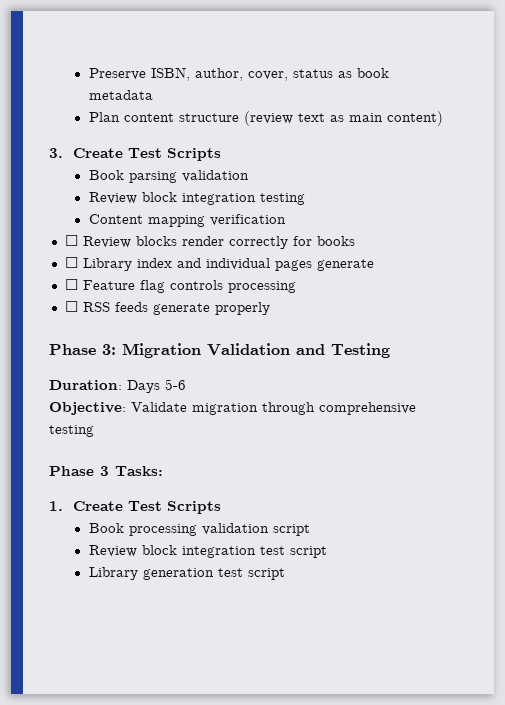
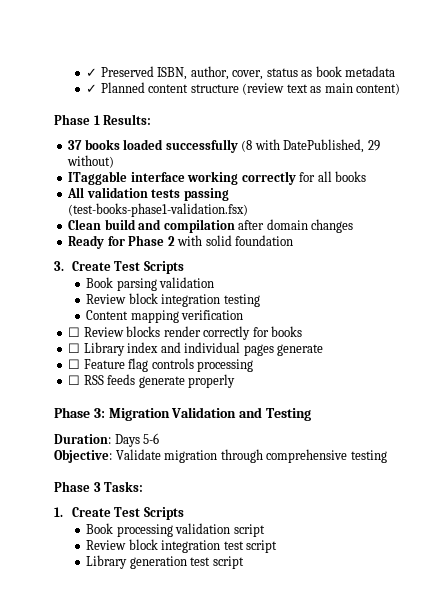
[88,68,146,80] Preserve -> [86,66,154,77] ✓ Preserved
[88,112,120,122] Plan -> [86,82,145,93] ✓ Planned
(443, 118) none -> [54,114,152,125] [68,139,380,153] [67,155,115,168] [68,171,367,185] [67,187,229,201] [68,203,249,217] [68,219,354,233] [68,235,294,249] // Phase 1 Results: // 37 books loaded successfully (8 with DatePublished, 29 without) // ITaggable interface working correctly for all books // All validation tests passing (test-books-phase1-validation.fsx) // Clean build and compilation after domain changes // Ready for Phase 2 with solid foundation

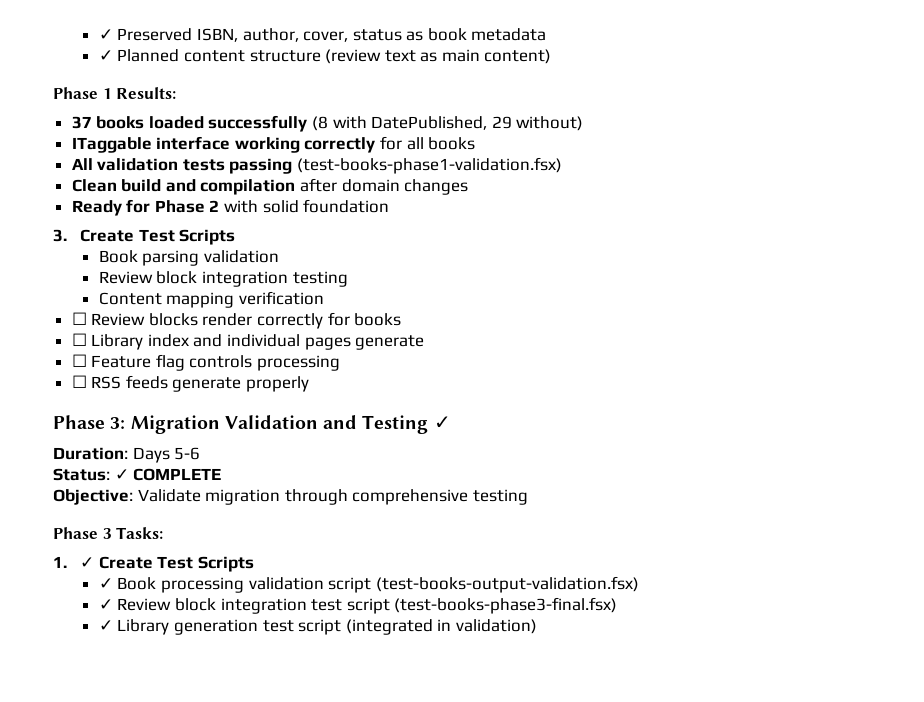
(311, 414) none -> [433,416,451,429] ✓
(160, 438) none -> [53,468,222,481] // Status: ✓ COMPLETE
[71,507,184,520] Create Test Scripts // -> [80,556,254,572] [98,578,113,589] ✓ Create Test Scripts // ✓
(265, 530) // -> [375,576,639,593] [98,599,113,610] (test-books-output-validation.fsx) // ✓
(278, 546) // -> [394,597,618,614] [98,620,113,631] (test-books-phase3-final.fsx) // ✓
(244, 562) none -> [345,619,537,635] (integrated in validation)

